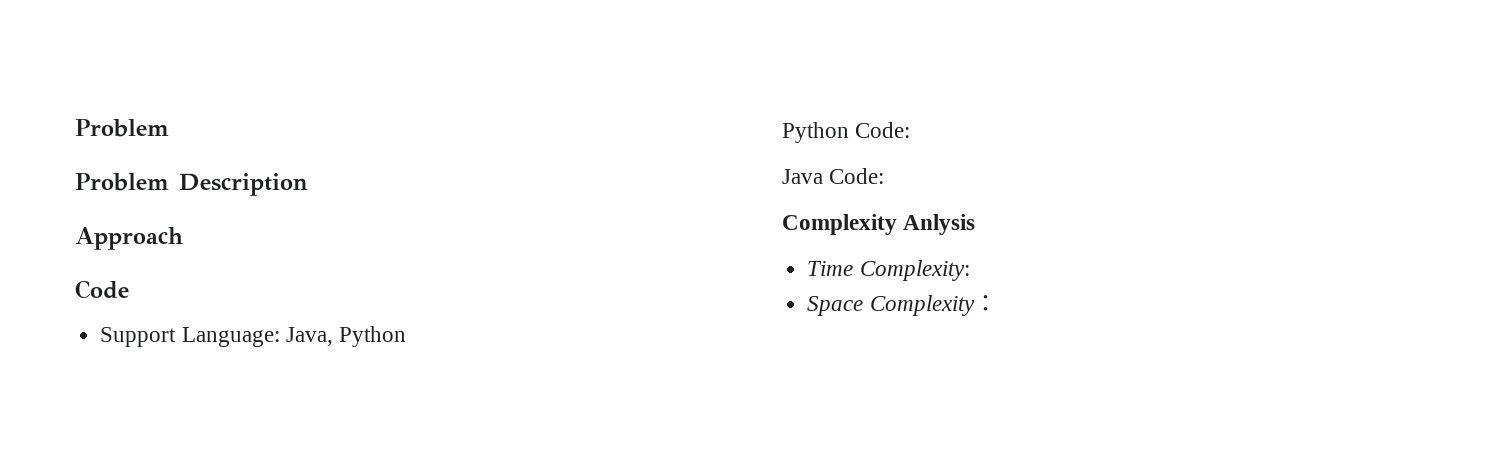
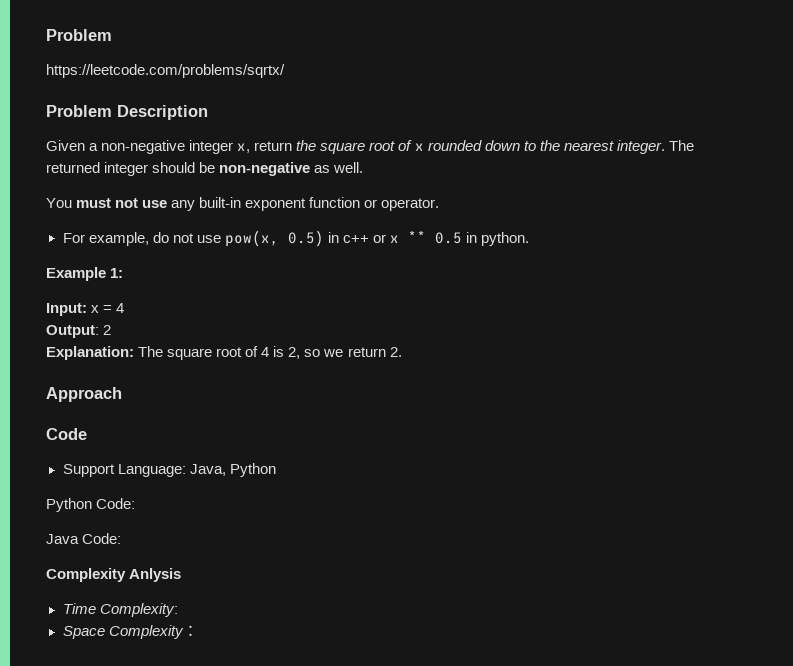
[75,119,169,137] Problem -> [46,29,112,41] [46,64,285,78] Problem // https://leetcode.com/problems/sqrtx/
(308, 184) none -> [46,140,694,154] [46,162,364,176] [46,197,440,211] [62,230,530,247] [46,267,124,281] [46,303,125,316] [46,325,112,338] [46,346,402,360] // Given a non-negative integer x, return the square root of x rounded down to the nearest integer. The returned integer should be non-negative as well. // You must not use any built-in exponent function or operator. // For example, do not use pow(x, 0.5) in c++ or x ** 0.5 in python. // Example 1: // Input: x = 4 // Output: 2 // Explanation: The square root of 4 is 2, so we return 2.

